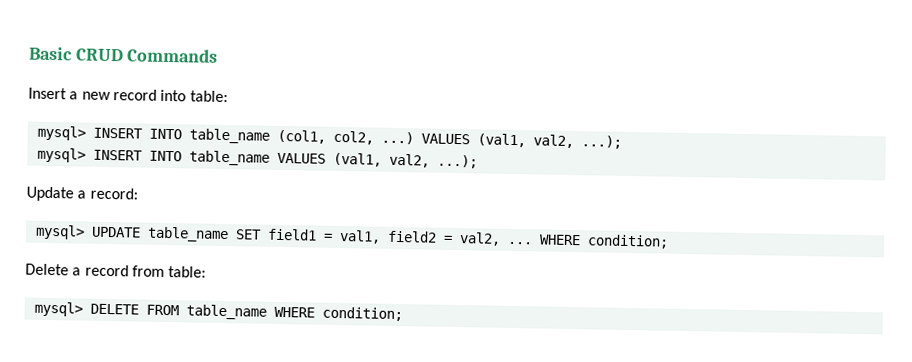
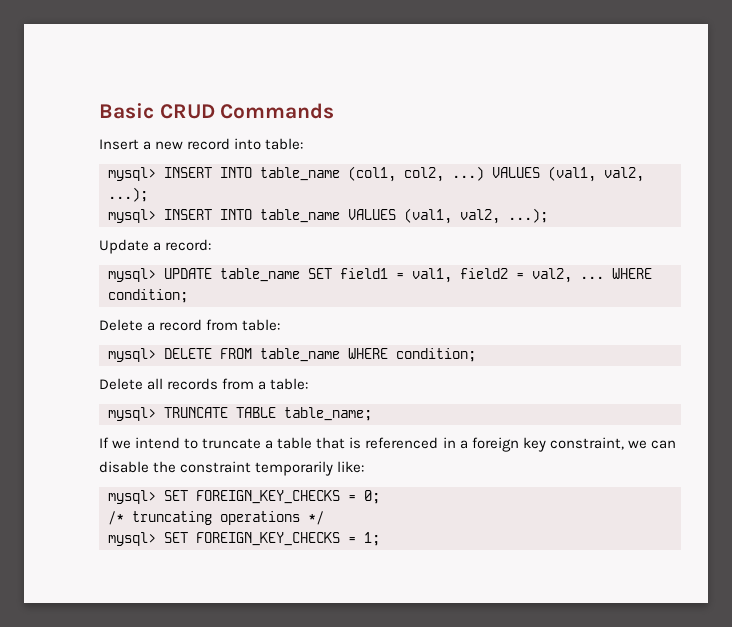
(403, 314) none -> [99,378,309,390] [108,407,372,421] [99,437,676,452] [99,461,365,476] [108,490,380,504] [108,511,324,525] [108,532,380,546] // Delete all records from a table: // mysql> TRUNCATE TABLE table_name; // If we intend to truncate a table that is referenced in a foreign key constraint, we can disable the constraint temporarily like: // mysql> SET FOREIGN_KEY_CHECKS = 0; // /* truncating operations */ // mysql> SET FOREIGN_KEY_CHECKS = 1;

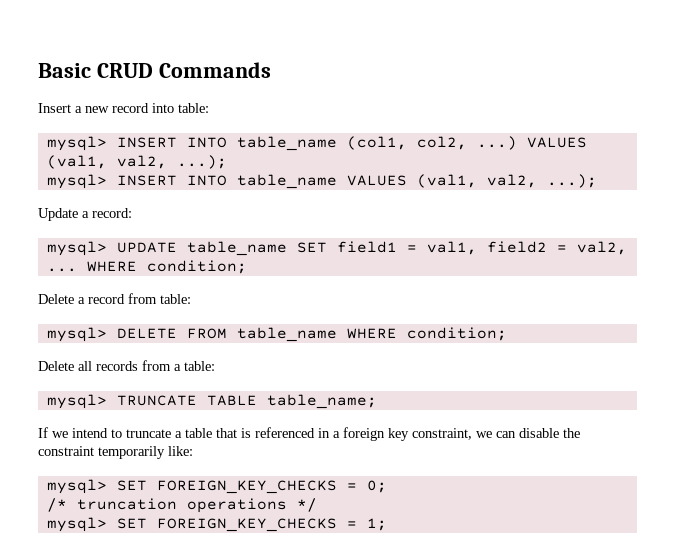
[132,511,212,525] truncating -> [76,498,177,510] truncation

